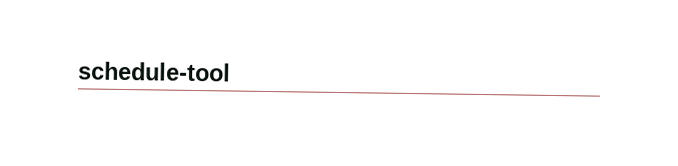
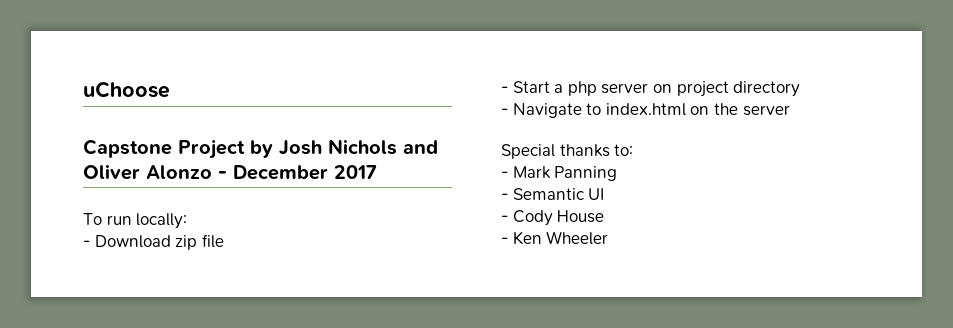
[78,61,231,82] schedule-tool -> [83,81,170,98] [83,139,438,159] [83,164,377,180] [83,213,188,229] [83,234,224,250] [501,81,801,97] [501,103,790,118] [501,144,634,159] [501,166,618,181] [501,188,605,200] [501,210,605,226] [501,231,609,245] uChoose // Capstone Project by Josh Nichols and Oliver Alonzo - December 2017 // To run locally: // - Download zip file // - Start a php server on project directory // - Navigate to index.html on the server // Special thanks to: // - Mark Panning // - Semantic UI // - Cody House // - Ken Wheeler

